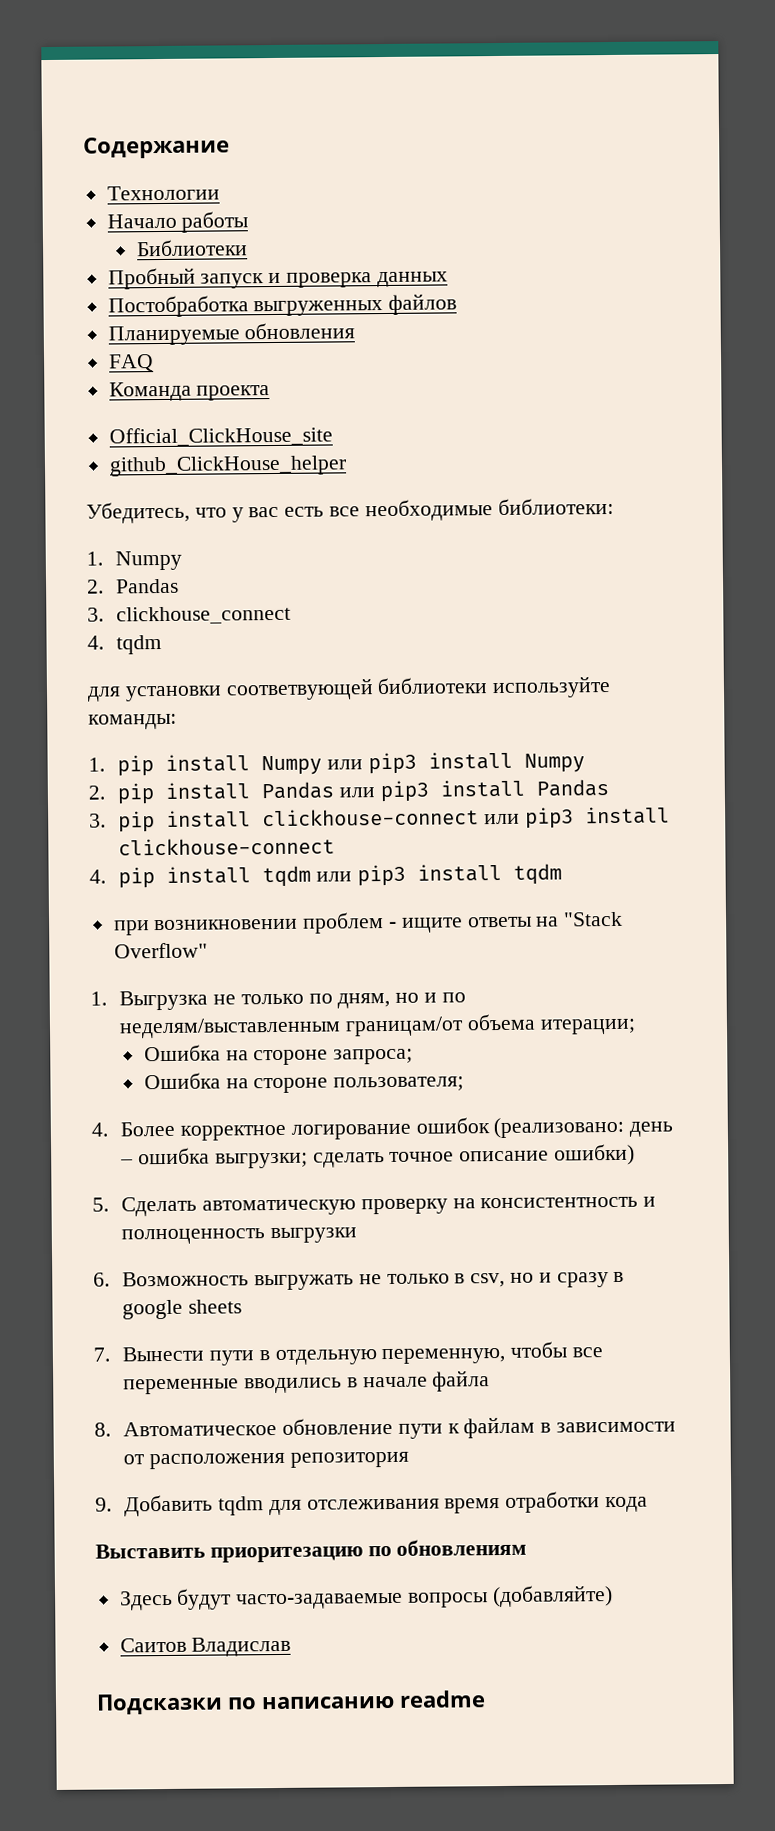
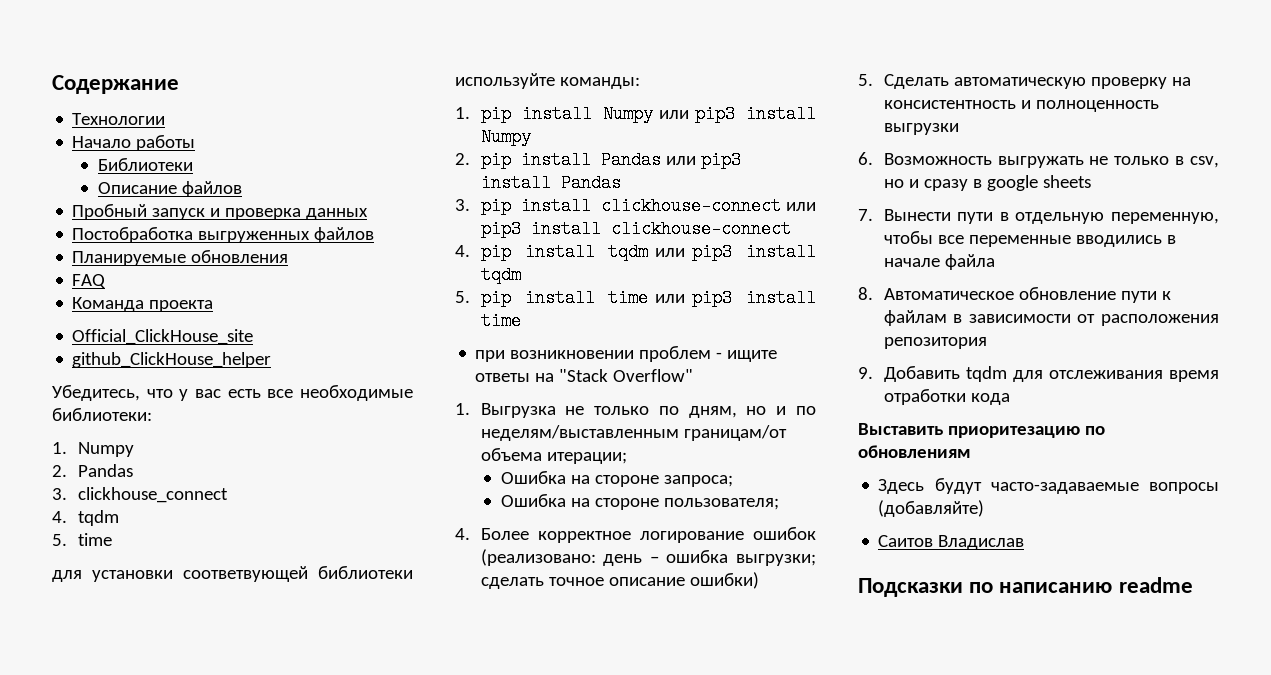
(248, 248) none -> [98,181,243,197] // Описание файлов
(163, 644) none -> [52,533,112,546] // 5. time
(562, 874) none -> [455,289,816,307] [480,312,521,330] // 5. pip install time или pip3 install time

